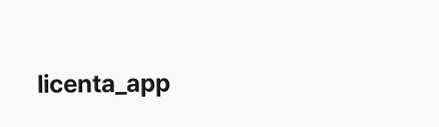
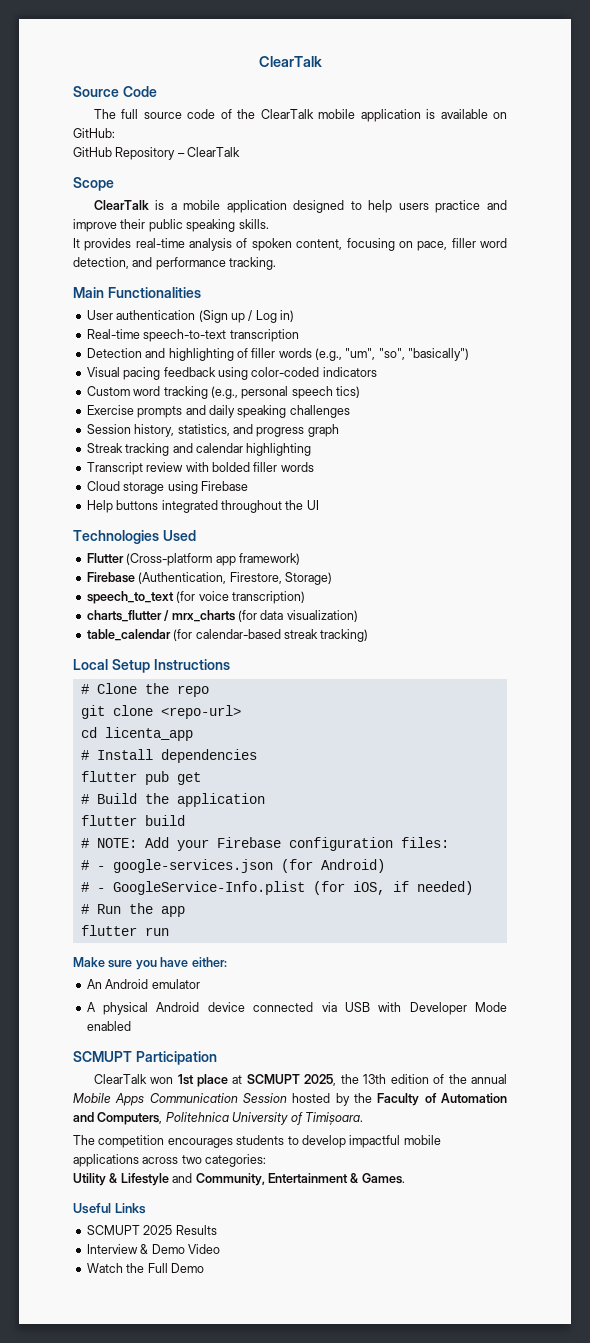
[37,72,171,98] licenta_app -> [258,56,322,67] [73,86,157,97] [93,109,507,122] [73,128,115,138] [73,147,241,160] [73,177,114,191] [93,200,508,213] [73,219,269,232] [73,238,508,251] [73,257,277,270] [73,287,201,298] [86,310,294,323] [86,329,299,342] [86,348,470,361] [86,367,377,380] [86,386,360,399] [86,405,350,418] [86,424,339,437] [86,443,312,456] [86,462,314,475] [86,481,248,494] [86,500,319,513] [73,530,196,544] [86,553,300,566] [86,572,332,585] [86,591,305,604] [86,610,358,622] [86,629,369,642] [73,659,230,673] [80,683,209,697] [80,705,241,719] [80,727,193,741] [80,749,257,763] [80,771,201,785] [80,793,265,807] [80,815,185,826] [80,837,449,851] [80,859,385,873] [80,881,473,895] [80,903,185,917] [80,925,169,936] [73,957,227,970] [86,979,200,989] [86,1002,507,1015] [86,1021,131,1031] [73,1051,217,1065] [93,1074,507,1087] [73,1093,507,1106] [73,1112,363,1125] [73,1135,441,1148] [73,1154,267,1167] [73,1173,405,1186] [73,1203,146,1214] [86,1225,217,1235] [86,1244,220,1254] [86,1263,204,1273] ClearTalk // Source Code // The full source code of the ClearTalk mobile application is available on GitHub: // GitHub Repository – ClearTalk // Scope // ClearTalk is a mobile application designed to help users practice and improve their public speaking skills. // It provides real-time analysis of spoken content, focusing on pace, filler word detection, and performance tracking. // Main Functionalities // User authentication (Sign up / Log in) // Real-time speech-to-text transcription // Detection and highlighting of filler words (e.g., "um", "so", "basically") // Visual pacing feedback using color-coded indicators // Custom word tracking (e.g., personal speech tics) // Exercise prompts and daily speaking challenges // Session history, statistics, and progress graph // Streak tracking and calendar highlighting // Transcript review with bolded filler words // Cloud storage using Firebase // Help buttons integrated throughout the UI // Technologies Used // Flutter (Cross-platform app framework) // Firebase (Authentication, Firestore, Storage) // speech_to_text (for voice transcription) // charts_flutter / mrx_charts (for data visualization) // table_calendar (for calendar-based streak tracking) // Local Setup Instructions // # Clone the repo // git clone <repo-url> // cd licenta_app // # Install dependencies // flutter pub get // # Build the application // flutter build // # NOTE: Add your Firebase configuration files: // # - google-services.json (for Android) // # - GoogleService-Info.plist (for iOS, if needed) // # Run the app // flutter run // Make sure you have either: // An Android emulator // A physical Android device connected via USB with Developer Mode enabled // SCMUPT Participation // ClearTalk won 1st place at SCMUPT 2025, the 13th edition of the annual Mobile Apps Communication Session hosted by the Faculty of Automation and Computers, Politehnica University of Timișoara. // The competition encourages students to develop impactful mobile applications across two categories: // Utility & Lifestyle and Community, Entertainment & Games. // Useful Links // SCMUPT 2025 Results // Interview & Demo Video // Watch the Full Demo

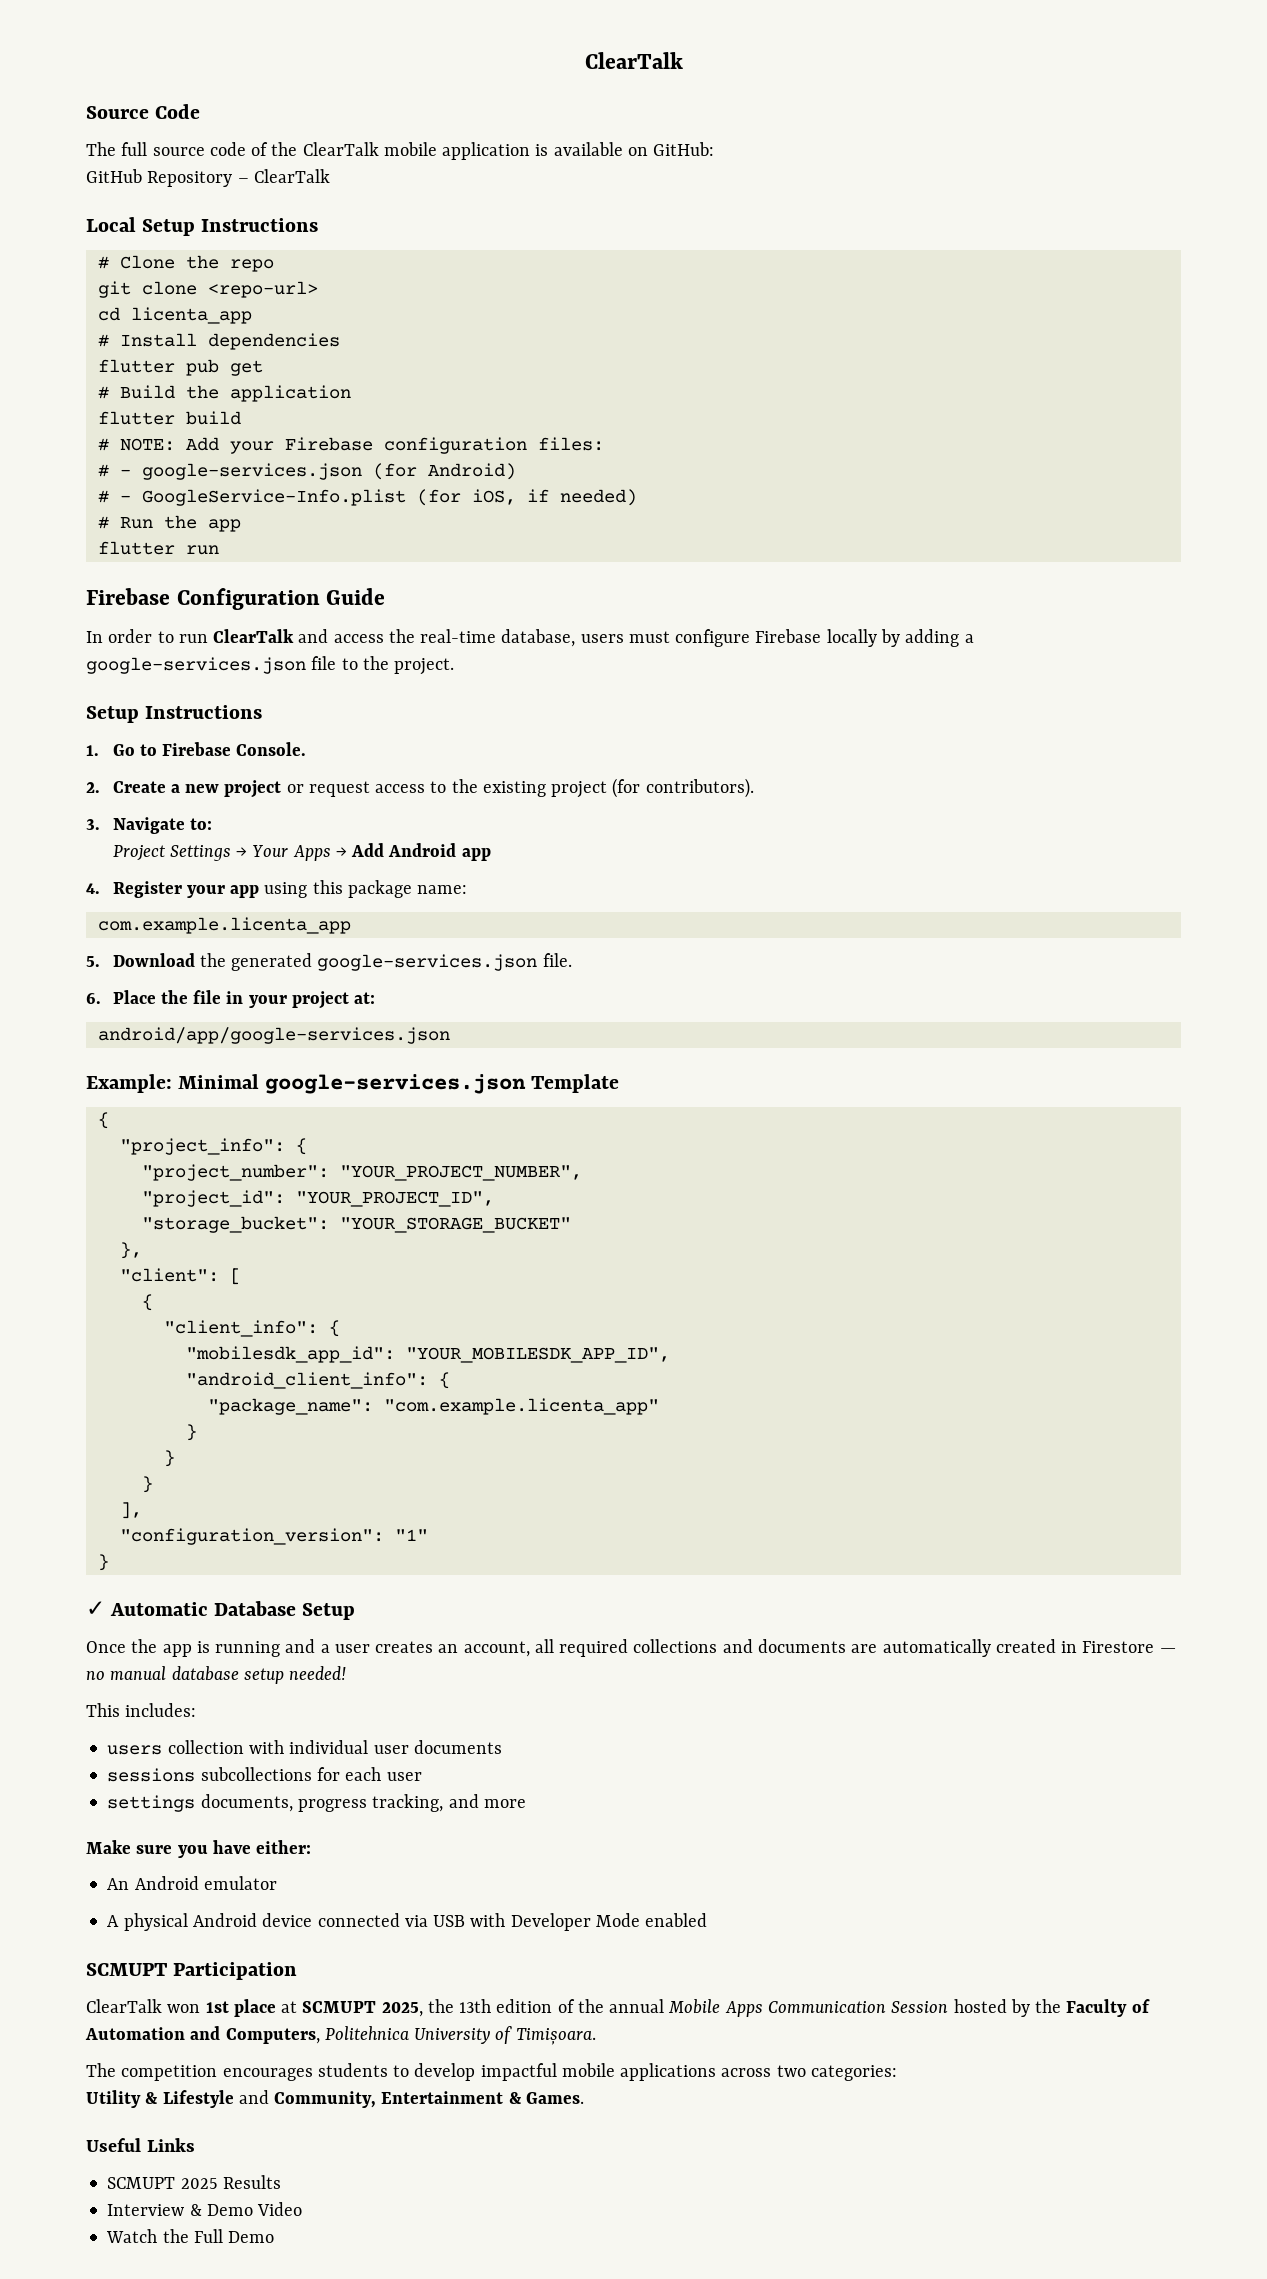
[73,177,114,191] [93,200,508,213] [73,219,269,232] [73,238,508,251] [73,257,277,270] [73,287,201,298] [86,310,294,323] [86,329,299,342] [86,348,470,361] [86,367,377,380] [86,386,360,399] [86,405,350,418] [86,424,339,437] [86,443,312,456] [86,462,314,475] [86,481,248,494] [86,500,319,513] [73,530,196,544] [86,553,300,566] [86,572,332,585] [86,591,305,604] [86,610,358,622] [86,629,369,642] // Scope // ClearTalk is a mobile application designed to help users practice and improve their public speaking skills. // It provides real-time analysis of spoken content, focusing on pace, filler word detection, and performance tracking. // Main Functionalities // User authentication (Sign up / Log in) // Real-time speech-to-text transcription // Detection and highlighting of filler words (e.g., "um", "so", "basically") // Visual pacing feedback using color-coded indicators // Custom word tracking (e.g., personal speech tics) // Exercise prompts and daily speaking challenges // Session history, statistics, and progress graph // Streak tracking and calendar highlighting // Transcript review with bolded filler words // Cloud storage using Firebase // Help buttons integrated throughout the UI // Technologies Used // Flutter (Cross-platform app framework) // Firebase (Authentication, Firestore, Storage) // speech_to_text (for voice transcription) // charts_flutter / mrx_charts (for data visualization) // table_calendar (for calendar-based streak tracking) -> (330, 176) none
(169, 931) none -> [86,588,386,610] [86,629,974,647] [86,656,455,675] [86,705,263,723] [86,742,307,756] [86,778,754,798] [86,817,212,834] [112,843,491,861] [86,880,468,898] [97,917,351,934] [86,953,572,971] [86,990,376,1009] [97,1027,450,1044] [86,1074,620,1094] [97,1112,109,1129] [119,1138,307,1155] [141,1164,582,1181] [141,1190,494,1207] [141,1216,571,1233] [119,1242,142,1259] [119,1268,241,1285] [141,1294,153,1311] [163,1320,340,1337] [185,1346,670,1363] [185,1372,450,1389] [207,1398,659,1415] [185,1424,197,1441] [163,1450,175,1467] [141,1476,153,1493] [119,1502,142,1519] [119,1528,428,1545] [97,1554,109,1571] [86,1601,356,1620] [86,1639,1176,1657] [86,1666,347,1684] [86,1703,197,1717] [107,1740,502,1755] [107,1767,422,1782] [107,1794,526,1812] // Firebase Configuration Guide // In order to run ClearTalk and access the real-time database, users must configure Firebase locally by adding a google-services.json file to the project. // Setup Instructions // 1. Go to Firebase Console. // 2. Create a new project or request access to the existing project (for contributors). // 3. Navigate to: // Project Settings → Your Apps → Add Android app // 4. Register your app using this package name: // com.example.licenta_app // 5. Download the generated google-services.json file. // 6. Place the file in your project at: // android/app/google-services.json // Example: Minimal google-services.json Template // { // "project_info": { // "project_number": "YOUR_PROJECT_NUMBER", // "project_id": "YOUR_PROJECT_ID", // "storage_bucket": "YOUR_STORAGE_BUCKET" // }, // "client": [ // { // "client_info": { // "mobilesdk_app_id": "YOUR_MOBILESDK_APP_ID", // "android_client_info": { // "package_name": "com.example.licenta_app" // } // } // } // ], // "configuration_version": "1" // } // ✓ Automatic Database Setup // Once the app is running and a user creates an account, all required collections and documents are automatically created in Firestore — no manual database setup needed! // This includes: // users collection with individual user documents // sessions subcollections for each user // settings documents, progress tracking, and more

